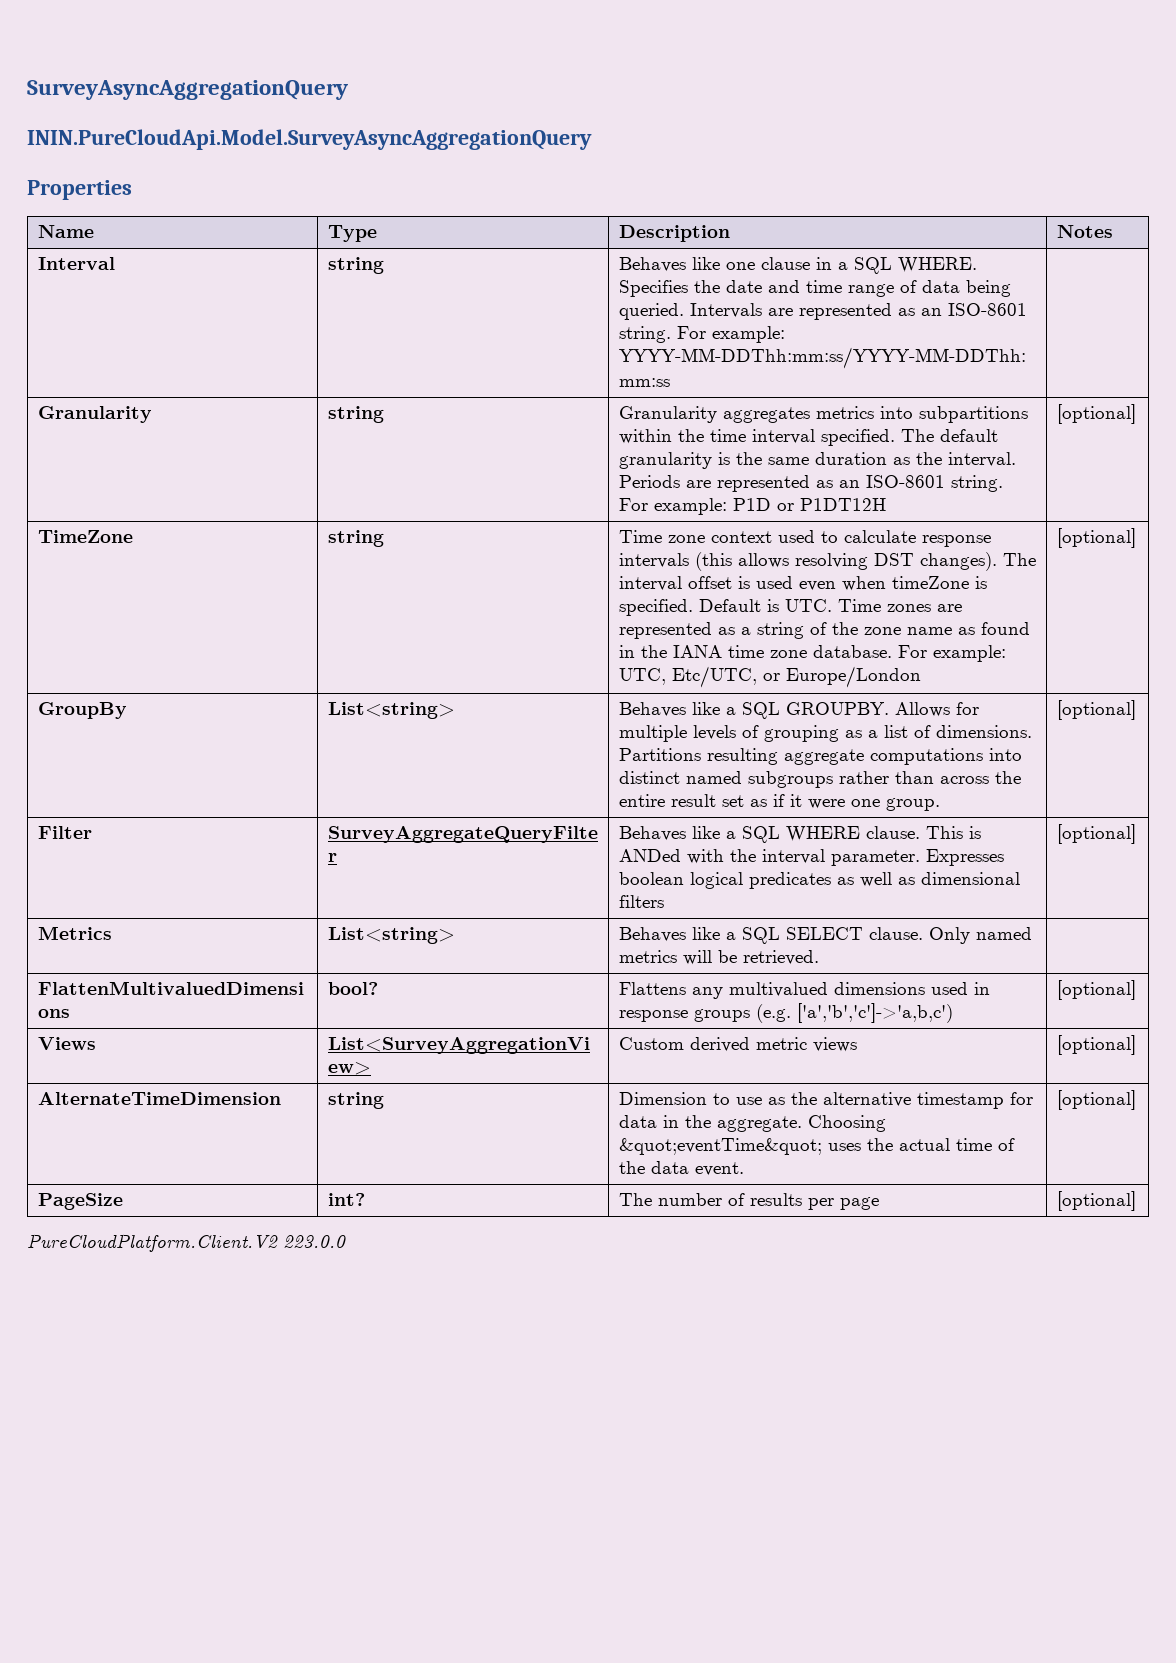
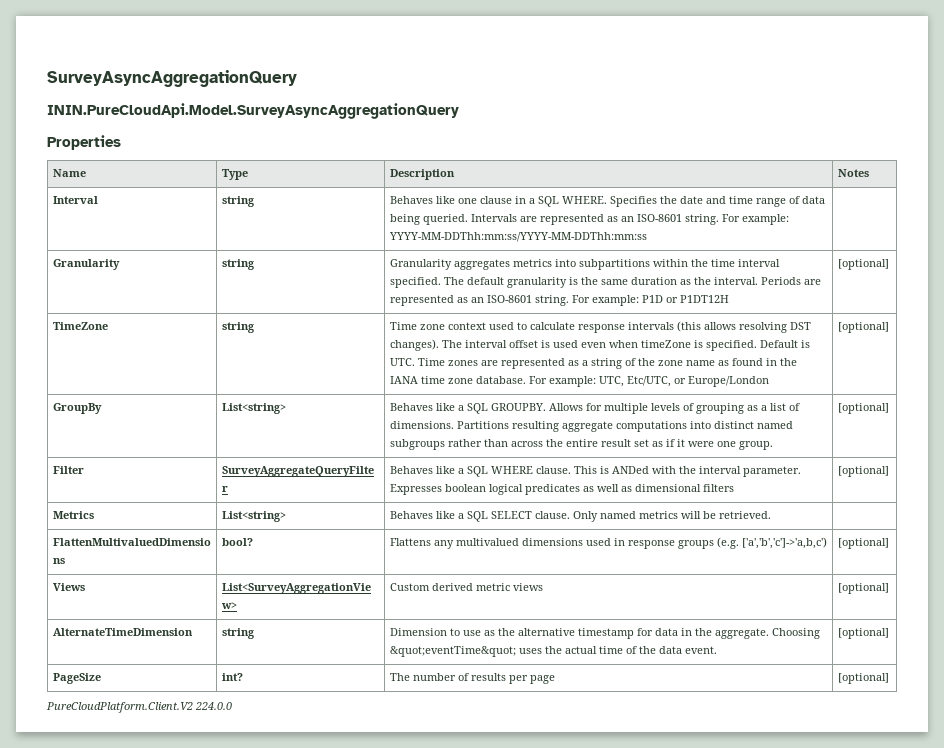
[283,1235,346,1248] 223.0.0 -> [195,702,232,710] 224.0.0

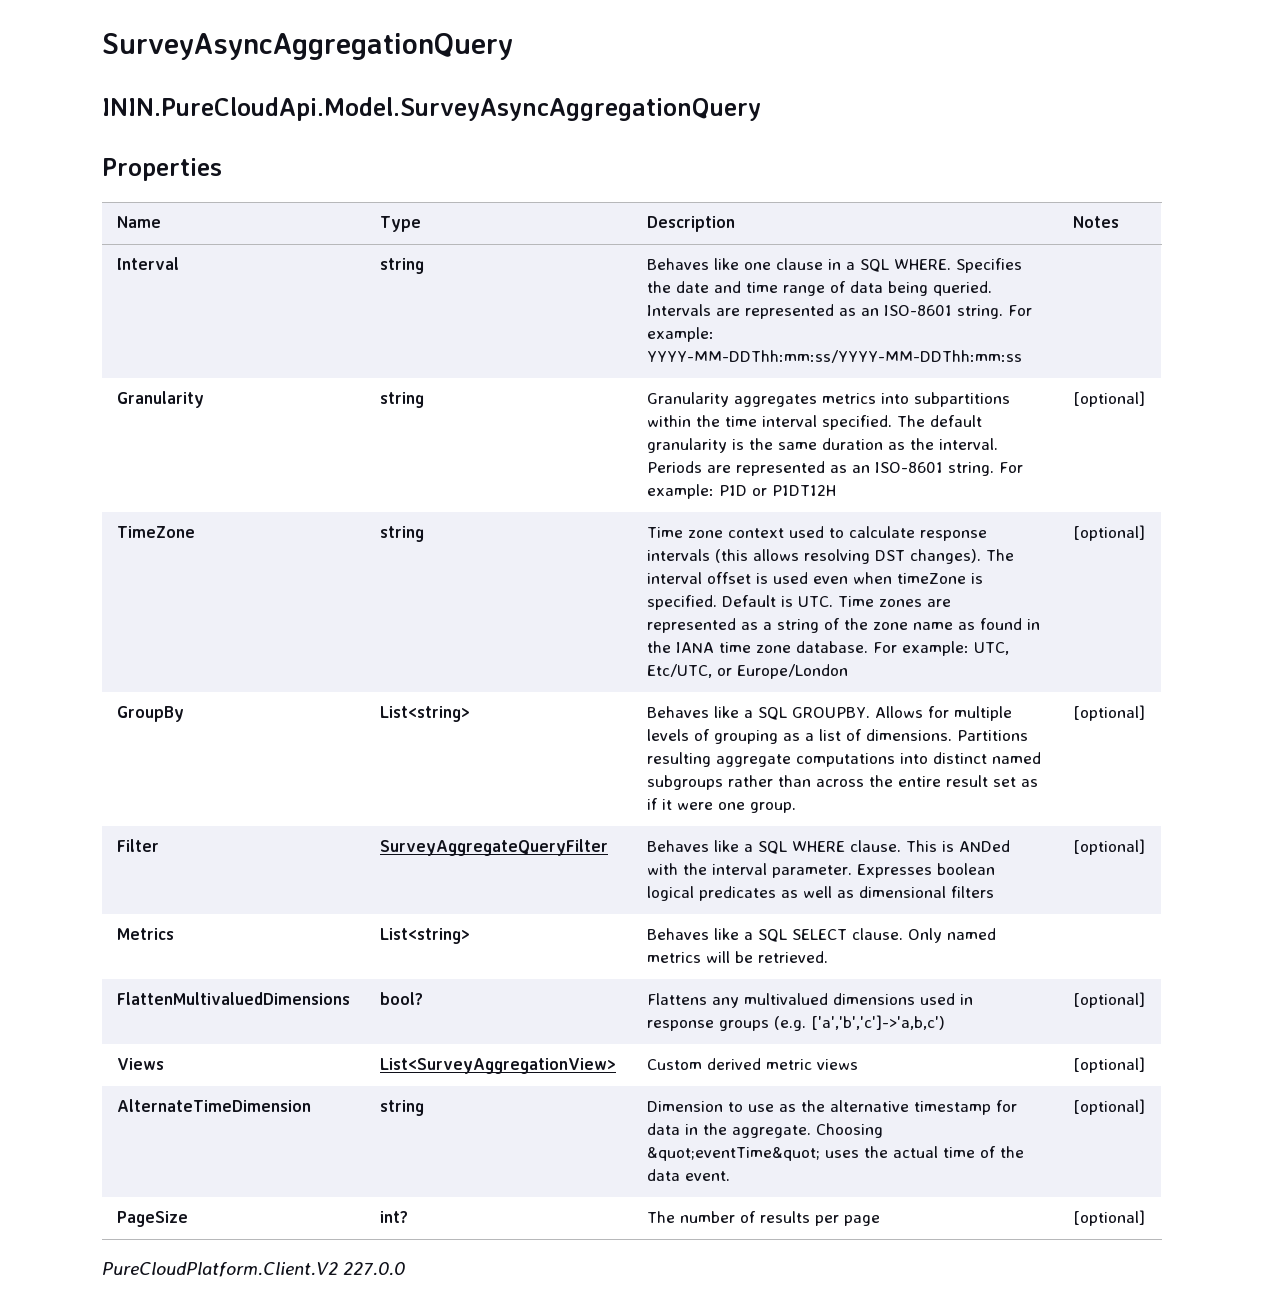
[195,702,232,710] 224.0.0 -> [343,1262,406,1276] 227.0.0

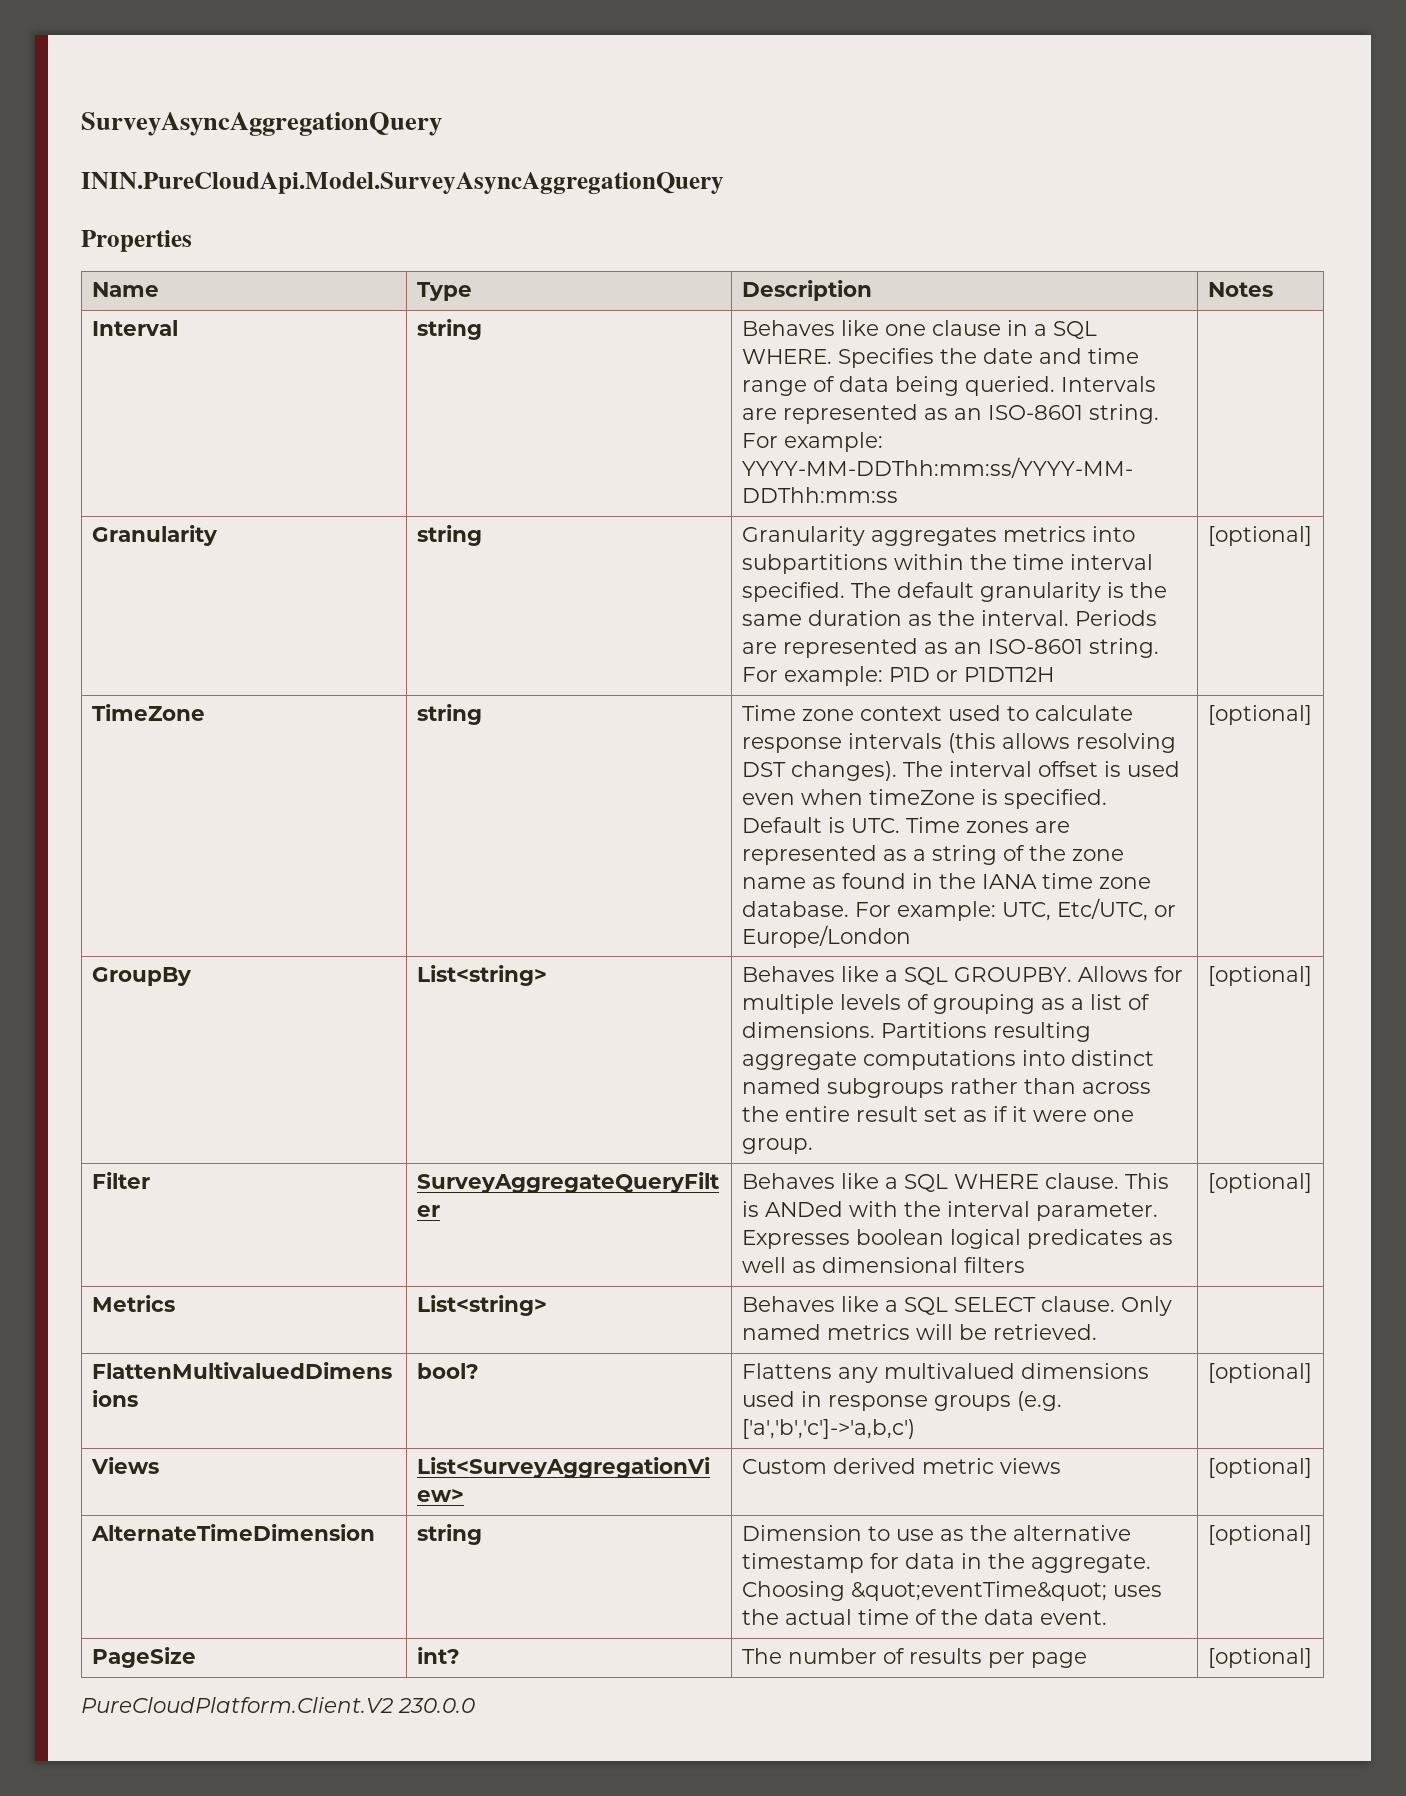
[343,1262,406,1276] 227.0.0 -> [398,1698,475,1713] 230.0.0

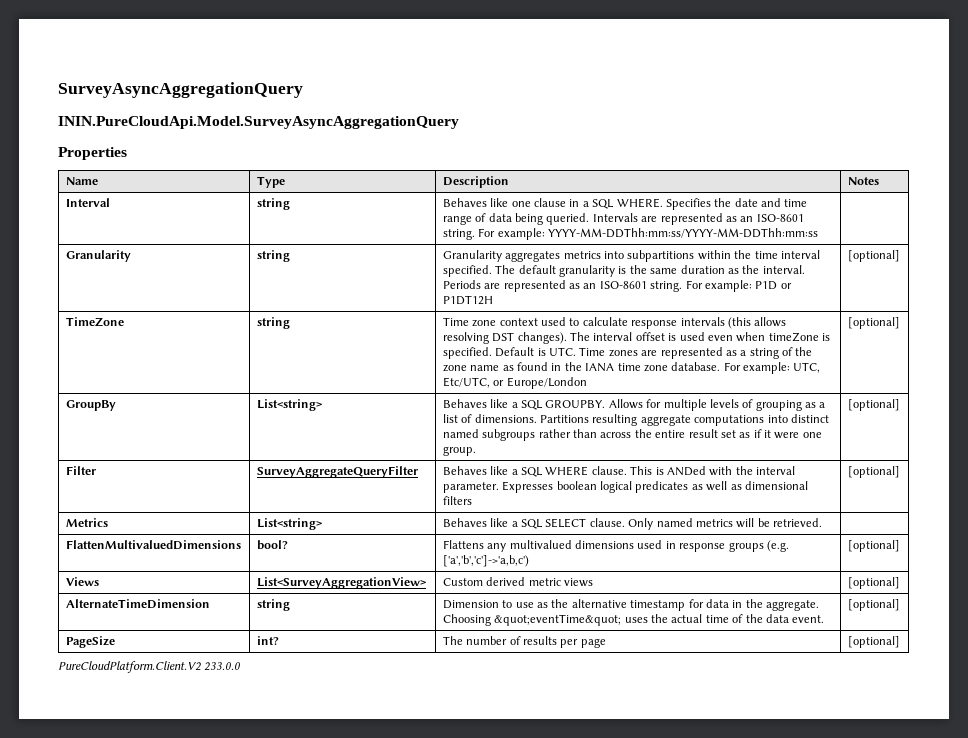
[398,1698,475,1713] 230.0.0 -> [204,662,241,671] 233.0.0

